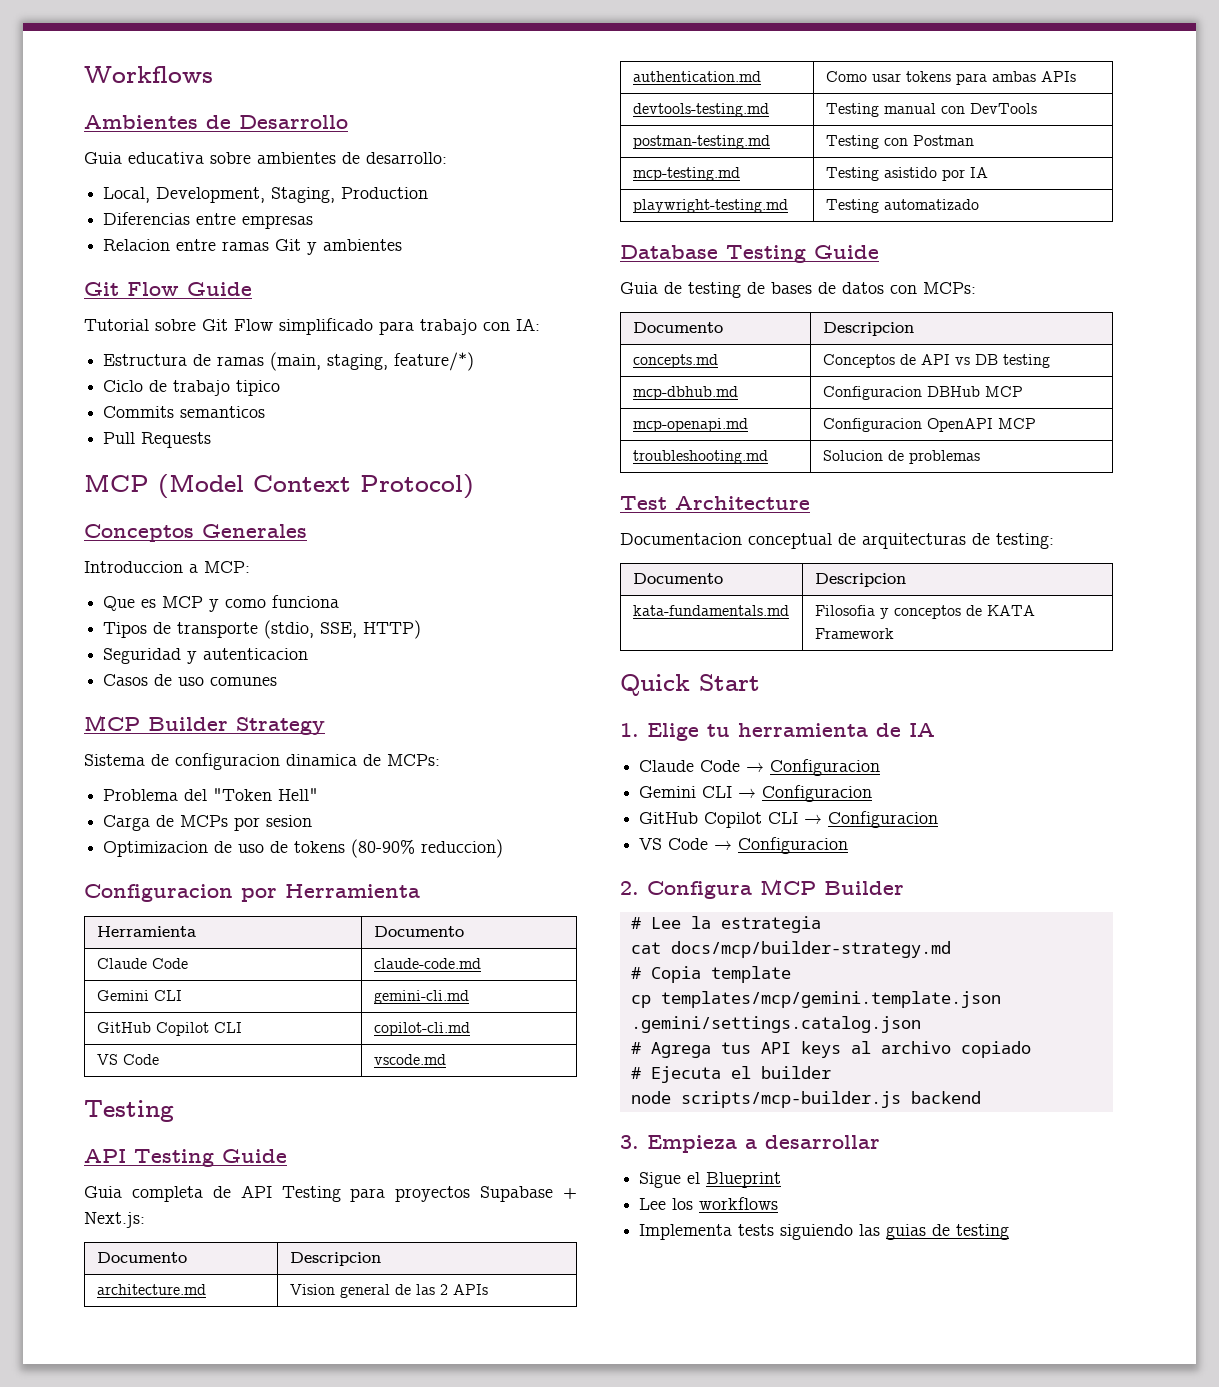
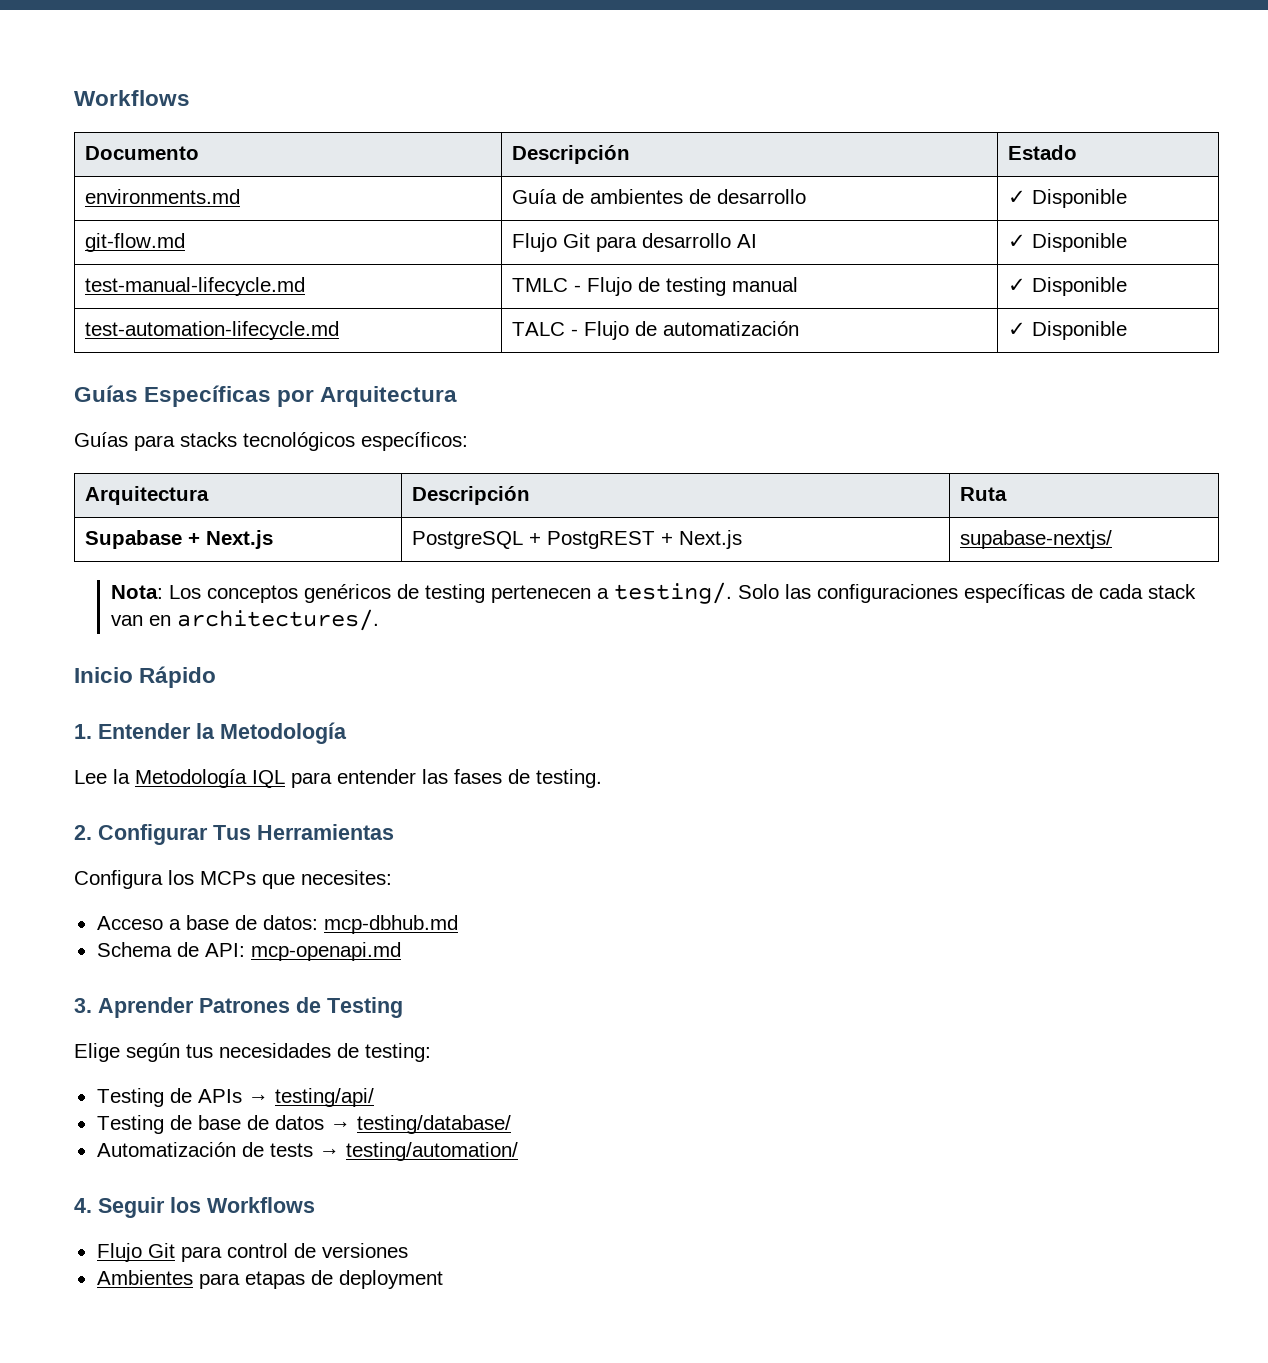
[84,66,213,83] [84,115,348,129] [84,152,447,164] [103,187,429,203] [103,212,314,229] [103,239,403,255] [84,282,252,296] [84,318,540,335] [103,352,475,371] [103,380,281,396] [103,406,266,418] [103,432,212,448] [84,474,474,499] [84,524,307,542] [84,561,250,573] [103,595,340,612] [103,620,422,639] [103,648,309,664] [103,674,278,686] [84,715,325,735] [84,753,440,770] [103,788,319,801] [103,815,313,831] [103,839,504,858] [84,884,420,902] [96,926,196,937] [373,926,464,937] [96,958,188,969] [373,958,481,969] [96,990,182,1001] [373,990,469,1004] [96,1022,242,1036] [373,1022,470,1036] [96,1054,159,1065] [373,1054,446,1065] [84,1100,174,1122] [84,1149,287,1167] [84,1185,577,1202] [84,1212,145,1228] [96,1252,187,1263] [289,1252,381,1266] [96,1284,206,1295] [289,1284,488,1298] [632,71,761,82] [825,71,1076,85] [632,103,769,117] [825,103,1037,117] [632,135,770,149] [825,135,974,149] [632,167,740,181] [825,167,988,181] [632,199,788,213] [825,199,979,213] [620,245,879,263] [620,282,976,298] [632,322,723,333] [822,322,914,336] [632,354,718,368] [822,354,1050,368] [632,386,738,400] [822,386,1023,400] [632,418,748,432] [822,418,1036,432] [632,450,768,464] [822,450,980,464] [620,496,810,510] [620,533,1054,549] [632,573,723,584] [814,573,906,587] [632,605,789,616] [814,605,1035,619] [814,628,894,639] [620,674,760,696] [620,723,935,741] [639,759,881,776] [639,785,873,802] [639,811,939,828] [639,837,849,854] [620,879,904,899] [630,916,821,933] [630,941,951,958] [630,966,791,983] [630,991,1001,1008] [630,1016,921,1033] [630,1041,1031,1058] [630,1066,831,1083] [630,1091,981,1108] [620,1135,880,1153] [639,1172,782,1188] [639,1197,779,1210] [639,1224,1010,1240] Workflows // Ambientes de Desarrollo // Guia educativa sobre ambientes de desarrollo: // Local, Development, Staging, Production // Diferencias entre empresas // Relacion entre ramas Git y ambientes // Git Flow Guide // Tutorial sobre Git Flow simplificado para trabajo con IA: // Estructura de ramas (main, staging, feature/*) // Ciclo de trabajo tipico // Commits semanticos // Pull Requests // MCP (Model Context Protocol) // Conceptos Generales // Introduccion a MCP: // Que es MCP y como funciona // Tipos de transporte (stdio, SSE, HTTP) // Seguridad y autenticacion // Casos de uso comunes // MCP Builder Strategy // Sistema de configuracion dinamica de MCPs: // Problema del "Token Hell" // Carga de MCPs por sesion // Optimizacion de uso de tokens (80-90% reduccion) // Configuracion por Herramienta // Herramienta | Documento // Claude Code | claude-code.md // Gemini CLI | gemini-cli.md // GitHub Copilot CLI | copilot-cli.md // VS Code | vscode.md // Testing // API Testing Guide // Guia completa de API Testing para proyectos Supabase + Next.js: // Documento | Descripcion // architecture.md | Vision general de las 2 APIs // authentication.md | Como usar tokens para ambas APIs // devtools-testing.md | Testing manual con DevTools // postman-testing.md | Testing con Postman // mcp-testing.md | Testing asistido por IA // playwright-testing.md | Testing automatizado // Database Testing Guide // Guia de testing de bases de datos con MCPs: // Documento | Descripcion // concepts.md | Conceptos de API vs DB testing // mcp-dbhub.md | Configuracion DBHub MCP // mcp-openapi.md | Configuracion OpenAPI MCP // troubleshooting.md | Solucion de problemas // Test Architecture // Documentacion conceptual de arquitecturas de testing: // Documento | Descripcion // kata-fundamentals.md | Filosofia y conceptos de KATA Framework // Quick Start // 1. Elige tu herramienta de IA // Claude Code → Configuracion // Gemini CLI → Configuracion // GitHub Copilot CLI → Configuracion // VS Code → Configuracion // 2. Configura MCP Builder // # Lee la estrategia // cat docs/mcp/builder-strategy.md // # Copia template // cp templates/mcp/gemini.template.json .gemini/settings.catalog.json // # Agrega tus API keys al archivo copiado // # Ejecuta el builder // node scripts/mcp-builder.js backend // 3. Empieza a desarrollar // Sigue el Blueprint // Lee los workflows // Implementa tests siguiendo las guias de testing -> [74,90,190,106] [85,146,200,160] [512,145,631,164] [1008,145,1078,160] [85,189,241,204] [512,189,807,204] [1008,189,1128,208] [85,233,186,252] [512,233,758,252] [1008,233,1128,252] [85,277,306,296] [512,277,799,296] [1008,277,1128,296] [85,321,340,340] [512,321,800,340] [1008,321,1128,340] [74,385,458,407] [74,432,468,451] [85,486,210,505] [412,486,531,505] [960,487,1008,501] [85,530,274,549] [412,530,743,549] [960,530,1113,549] [110,582,1196,604] [110,609,379,631] [74,666,217,688] [74,722,347,744] [74,769,602,788] [74,824,394,845] [74,870,392,889] [96,915,458,934] [96,942,401,961] [74,997,403,1018] [74,1043,431,1062] [96,1088,374,1107] [96,1115,511,1134] [96,1142,518,1161] [74,1197,315,1218] [96,1243,408,1262] [96,1270,443,1289] Workflows // Documento | Descripción | Estado // environments.md | Guía de ambientes de desarrollo | ✓ Disponible // git-flow.md | Flujo Git para desarrollo AI | ✓ Disponible // test-manual-lifecycle.md | TMLC - Flujo de testing manual | ✓ Disponible // test-automation-lifecycle.md | TALC - Flujo de automatización | ✓ Disponible // Guías Específicas por Arquitectura // Guías para stacks tecnológicos específicos: // Arquitectura | Descripción | Ruta // Supabase + Next.js | PostgreSQL + PostgREST + Next.js | supabase-nextjs/ // Nota: Los conceptos genéricos de testing pertenecen a testing/. Solo las configuraciones específicas de cada stack van en architectures/. // Inicio Rápido // 1. Entender la Metodología // Lee la Metodología IQL para entender las fases de testing. // 2. Configurar Tus Herramientas // Configura los MCPs que necesites: // Acceso a base de datos: mcp-dbhub.md // Schema de API: mcp-openapi.md // 3. Aprender Patrones de Testing // Elige según tus necesidades de testing: // Testing de APIs → testing/api/ // Testing de base de datos → testing/database/ // Automatización de tests → testing/automation/ // 4. Seguir los Workflows // Flujo Git para control de versiones // Ambientes para etapas de deployment

